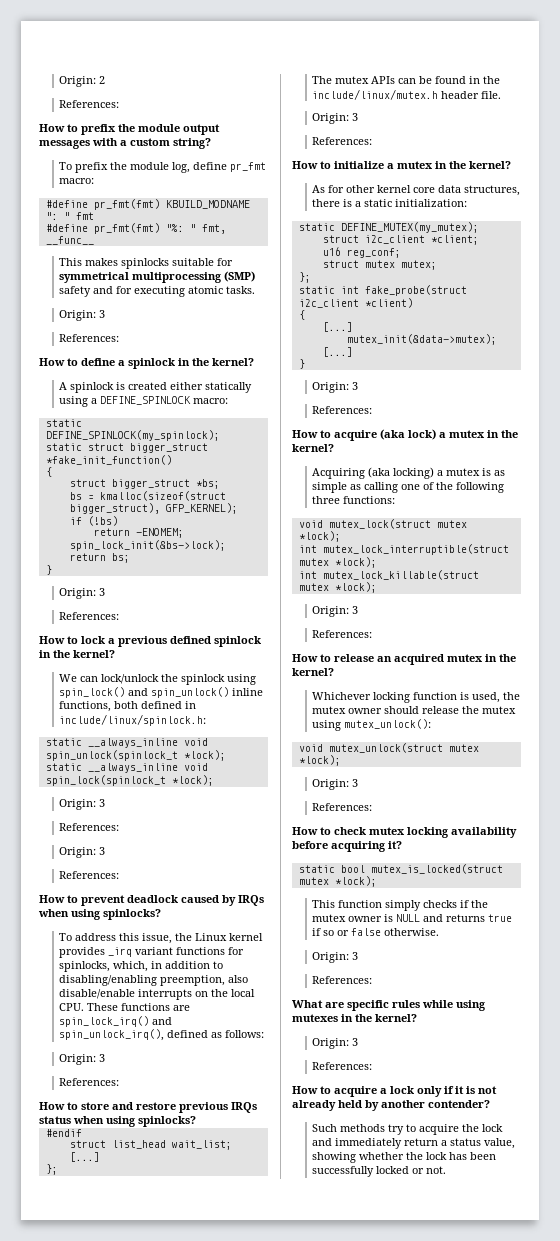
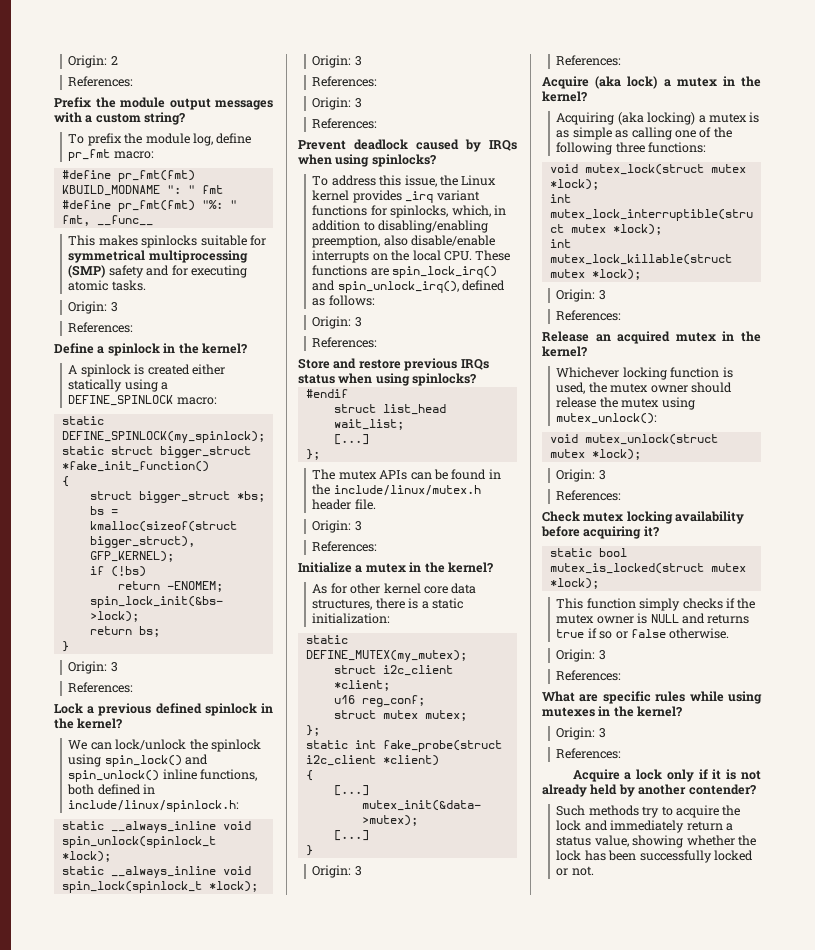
[39,124,116,135] How to prefix -> [54,97,91,108] Prefix
[39,358,115,366] How to define -> [54,343,94,354] Define
[39,636,105,644] How to lock -> [54,703,83,714] Lock
[39,895,125,906] How to prevent -> [298,140,346,150] Prevent
[39,1102,109,1110] How to store -> [298,358,330,369] Store
[292,161,384,169] How to initialize -> [298,562,352,573] Initialize
[292,430,377,441] How to acquire -> [542,76,589,89] Acquire
[292,654,374,662] How to release -> [542,331,589,342] Release
[292,827,366,835] How to check -> [542,511,580,522] Check
[292,1086,377,1097] How to acquire -> [572,769,620,782] Acquire

